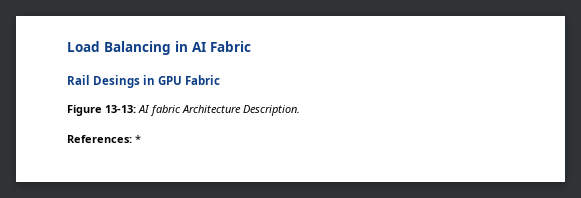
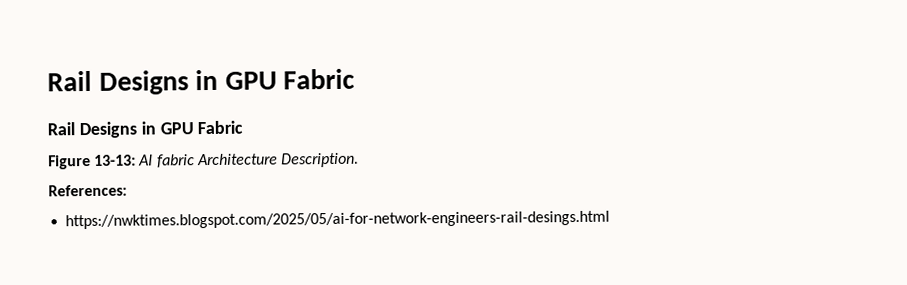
[67,41,206,55] Load Balancing in AI -> [47,69,277,95] Rail Designs in GPU
[93,75,141,88] Desings -> [78,121,137,139] Designs
[135,135,141,143] * -> [65,210,611,230] // https://nwktimes.blogspot.com/2025/05/ai-for-network-engineers-rail-desings.html

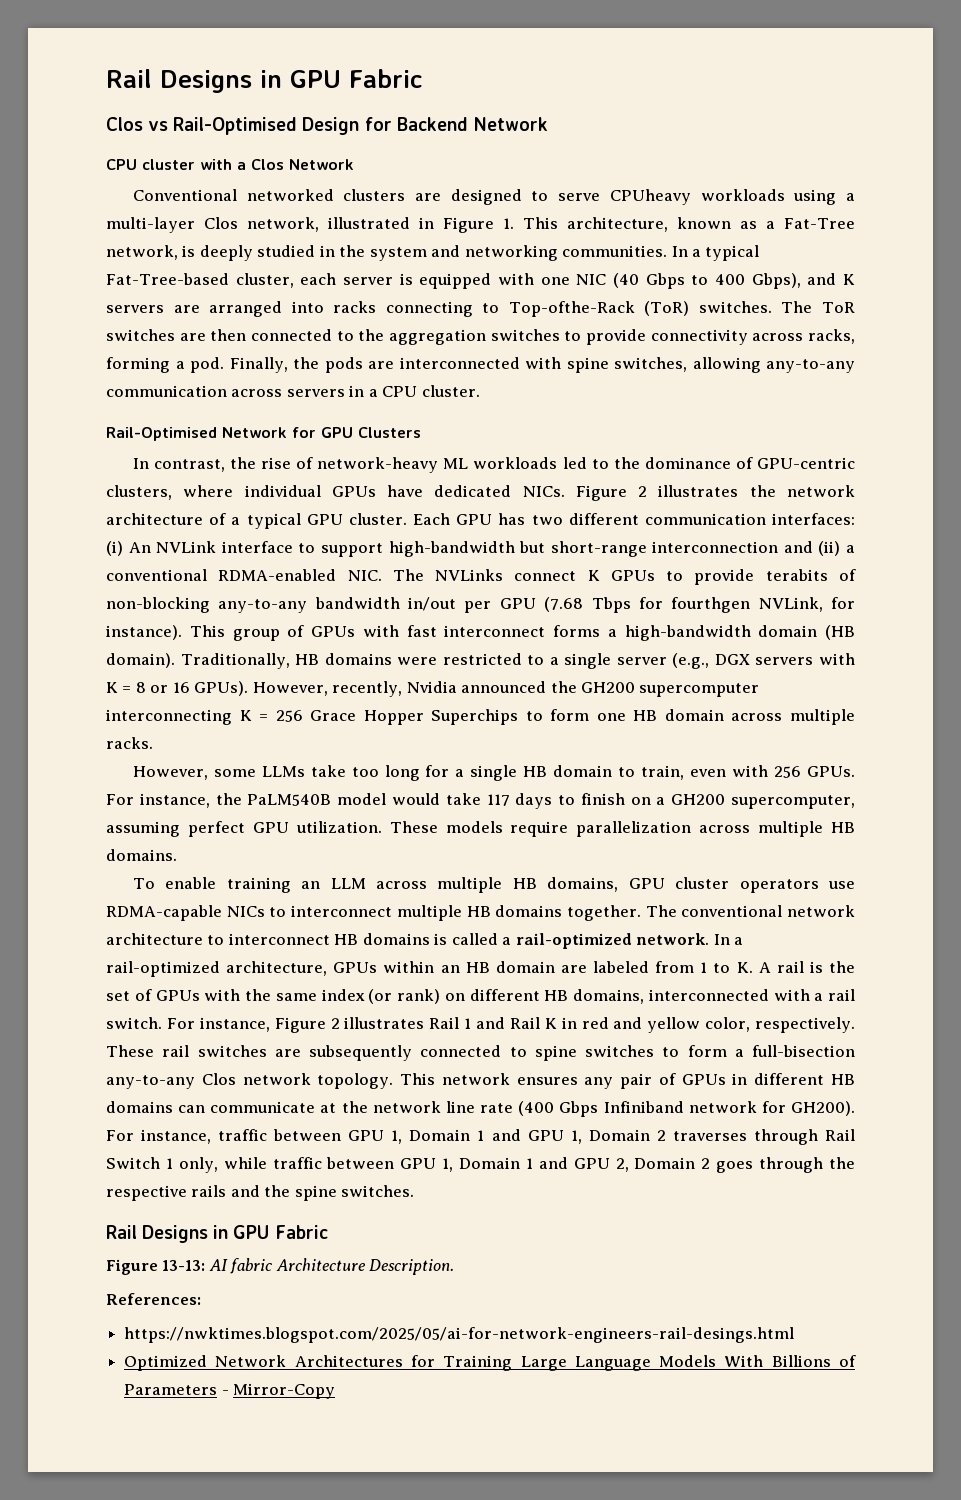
[47,68,356,95] Rail Designs in GPU Fabric -> [106,69,423,93] [106,117,548,135] [106,159,354,170] [132,189,856,205] [106,217,856,233] [106,245,760,261] [106,273,856,289] [106,301,856,317] [106,329,855,345] [106,357,855,373] [106,385,480,397] [106,427,421,441] [132,457,855,473] [106,485,855,501] [106,513,855,529] [106,541,856,557] [106,569,856,585] [106,597,856,613] [106,625,855,641] [106,653,855,669] [106,681,760,697] [106,709,856,725] [106,737,153,749] [132,765,855,781] [106,793,856,809] [106,821,855,837] [106,849,177,861] [132,877,855,893] [106,905,856,921] [106,933,744,949] [106,961,855,977] [106,989,855,1004] [106,1017,855,1033] [106,1045,855,1061] [106,1073,855,1089] [106,1101,855,1117] [106,1129,856,1145] [106,1157,855,1173] [106,1185,415,1201] Rail Designs in GPU Fabric // Clos vs Rail-Optimised Design for Backend Network // CPU cluster with a Clos Network // Conventional networked clusters are designed to serve CPUheavy workloads using a multi-layer Clos network, illustrated in Figure 1. This architecture, known as a Fat-Tree network, is deeply studied in the system and networking communities. In a typical Fat-Tree-based cluster, each server is equipped with one NIC (40 Gbps to 400 Gbps), and K servers are arranged into racks connecting to Top-ofthe-Rack (ToR) switches. The ToR switches are then connected to the aggregation switches to provide connectivity across racks, forming a pod. Finally, the pods are interconnected with spine switches, allowing any-to-any communication across servers in a CPU cluster. // Rail-Optimised Network for GPU Clusters // In contrast, the rise of network-heavy ML workloads led to the dominance of GPU-centric clusters, where individual GPUs have dedicated NICs. Figure 2 illustrates the network architecture of a typical GPU cluster. Each GPU has two different communication interfaces: (i) An NVLink interface to support high-bandwidth but short-range interconnection and (ii) a conventional RDMA-enabled NIC. The NVLinks connect K GPUs to provide terabits of non-blocking any-to-any bandwidth in/out per GPU (7.68 Tbps for fourthgen NVLink, for instance). This group of GPUs with fast interconnect forms a high-bandwidth domain (HB domain). Traditionally, HB domains were restricted to a single server (e.g., DGX servers with K = 8 or 16 GPUs). However, recently, Nvidia announced the GH200 supercomputer interconnecting K = 256 Grace Hopper Superchips to form one HB domain across multiple racks. // However, some LLMs take too long for a single HB domain to train, even with 256 GPUs. For instance, the PaLM540B model would take 117 days to finish on a GH200 supercomputer, assuming perfect GPU utilization. These models require parallelization across multiple HB domains. // To enable training an LLM across multiple HB domains, GPU cluster operators use RDMA-capable NICs to interconnect multiple HB domains together. The conventional network architecture to interconnect HB domains is called a rail-optimized network. In a rail-optimized architecture, GPUs within an HB domain are labeled from 1 to K. A rail is the set of GPUs with the same index (or rank) on different HB domains, interconnected with a rail switch. For instance, Figure 2 illustrates Rail 1 and Rail K in red and yellow color, respectively. These rail switches are subsequently connected to spine switches to form a full-bisection any-to-any Clos network topology. This network ensures any pair of GPUs in different HB domains can communicate at the network line rate (400 Gbps Infiniband network for GH200). For instance, traffic between GPU 1, Domain 1 and GPU 1, Domain 2 traverses through Rail Switch 1 only, while traffic between GPU 1, Domain 1 and GPU 2, Domain 2 goes through the respective rails and the spine switches.
(611, 220) none -> [124,1355,857,1371] [124,1383,336,1399] // Optimized Network Architectures for Training Large Language Models With Billions of Parameters - Mirror-Copy

